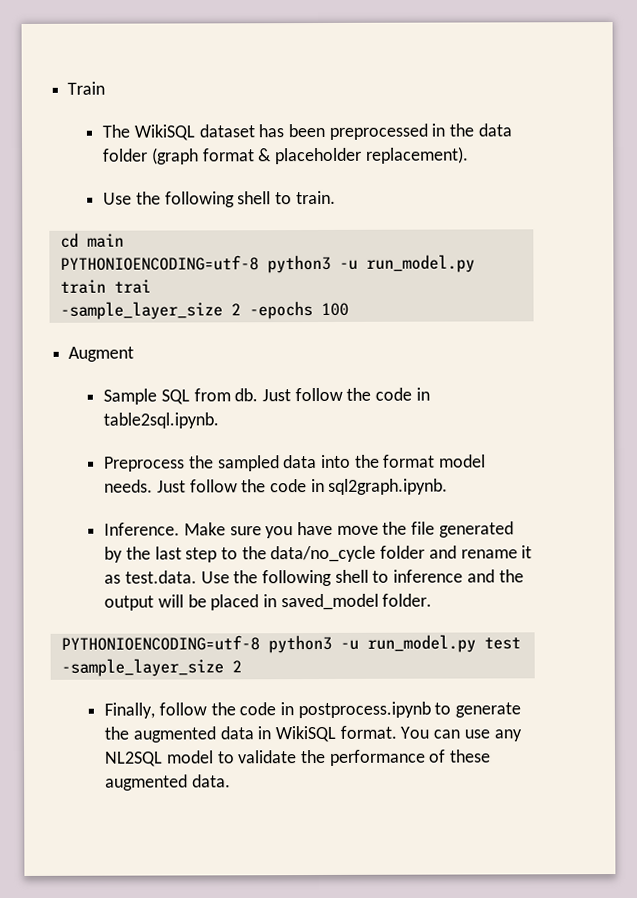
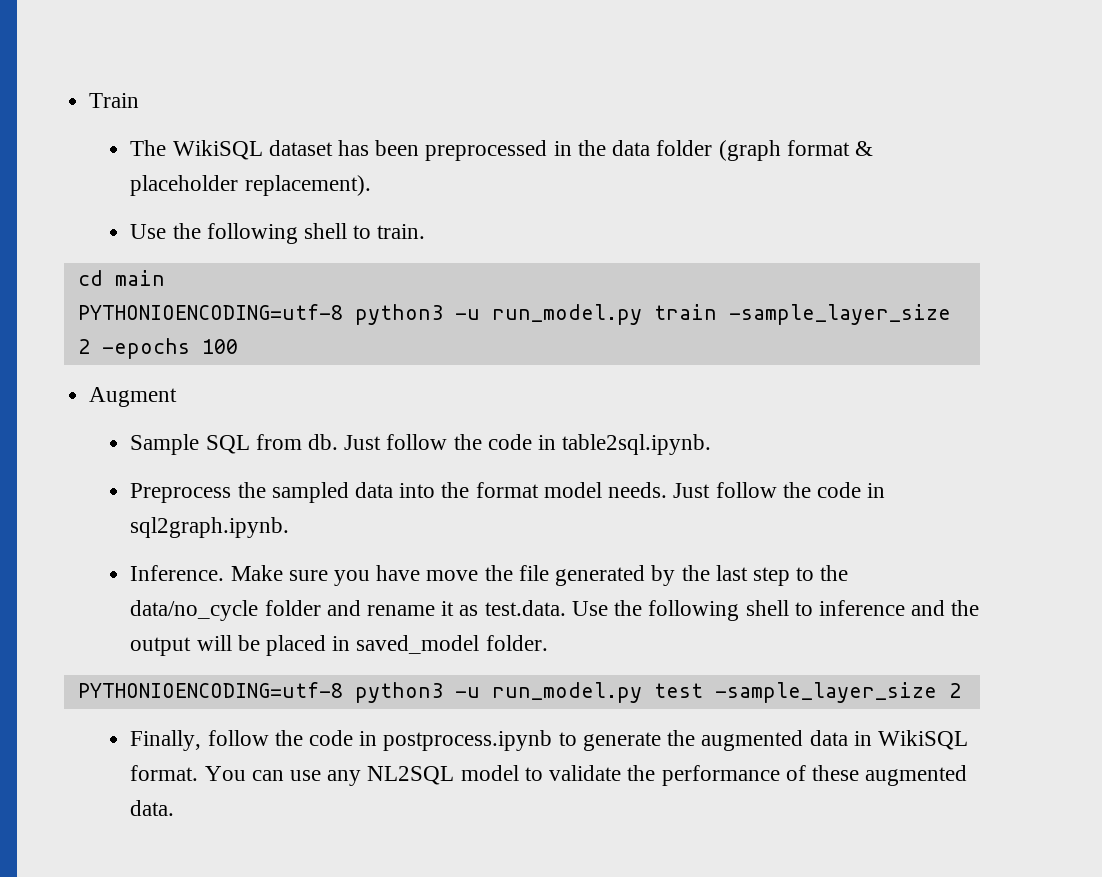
[113,279,151,294] trai // -> (717, 312) none

